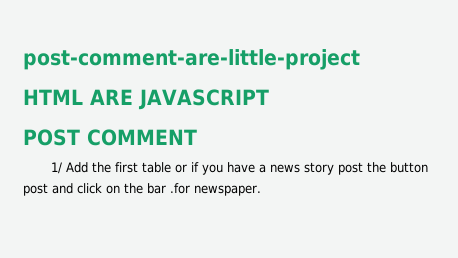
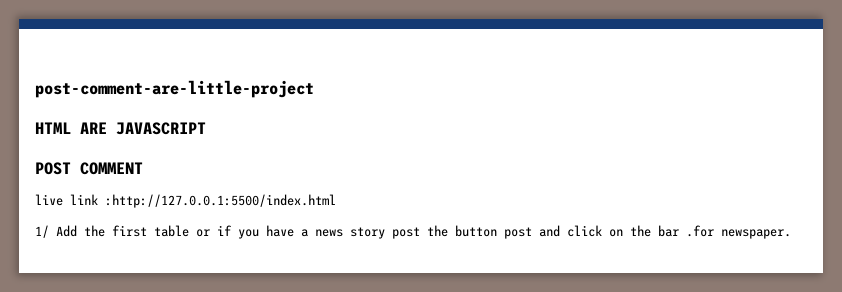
(197, 137) none -> [35,194,336,208] // live link :http://127.0.0.1:5500/index.html

